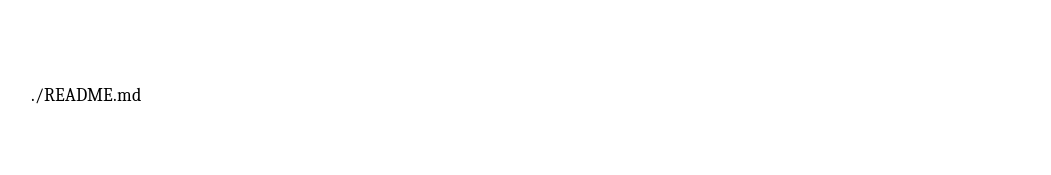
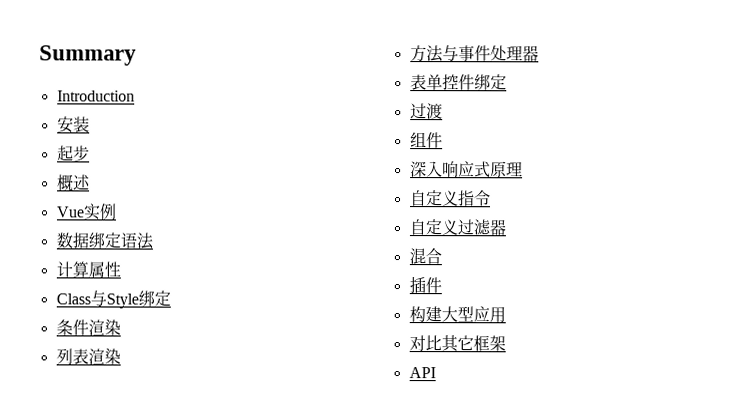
[31,87,141,104] ./README.md -> [39,45,137,66] [56,90,135,102] [56,116,90,134] [56,145,90,162] [56,174,91,192] [55,203,117,221] [55,232,154,250] [55,261,121,278] [55,290,171,309] [55,319,121,336] [55,348,121,365] [409,45,539,63] [409,74,507,91] [409,103,443,120] [409,132,443,149] [409,161,523,178] [409,190,491,207] [408,219,506,236] [408,248,442,265] [408,276,442,294] [408,306,506,324] [408,335,506,353] [408,367,436,379] Summary // Introduction // 安装 // 起步 // 概述 // Vue实例 // 数据绑定语法 // 计算属性 // Class与Style绑定 // 条件渲染 // 列表渲染 // 方法与事件处理器 // 表单控件绑定 // 过渡 // 组件 // 深入响应式原理 // 自定义指令 // 自定义过滤器 // 混合 // 插件 // 构建大型应用 // 对比其它框架 // API

